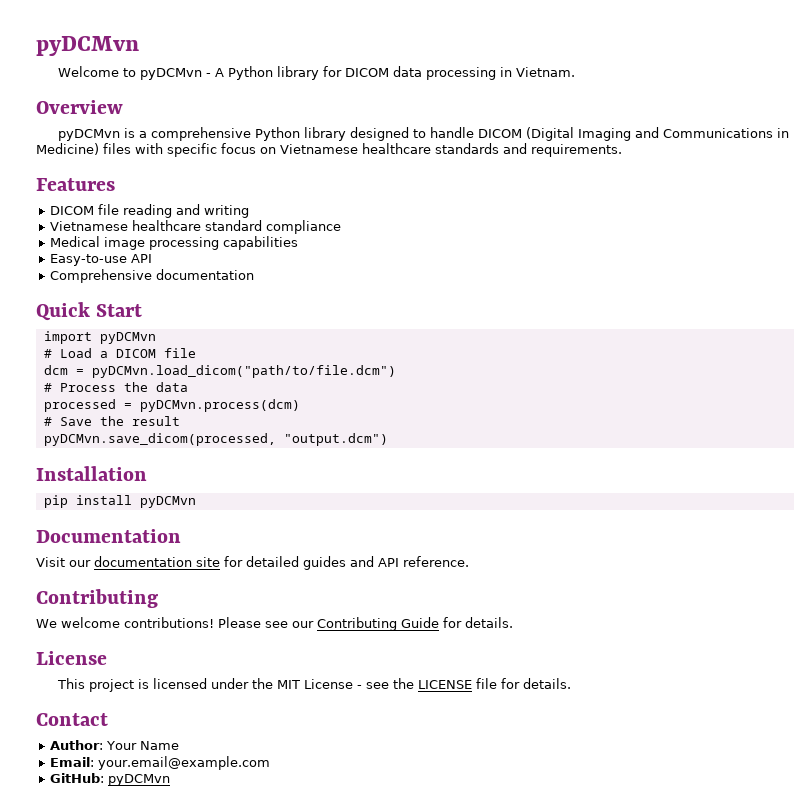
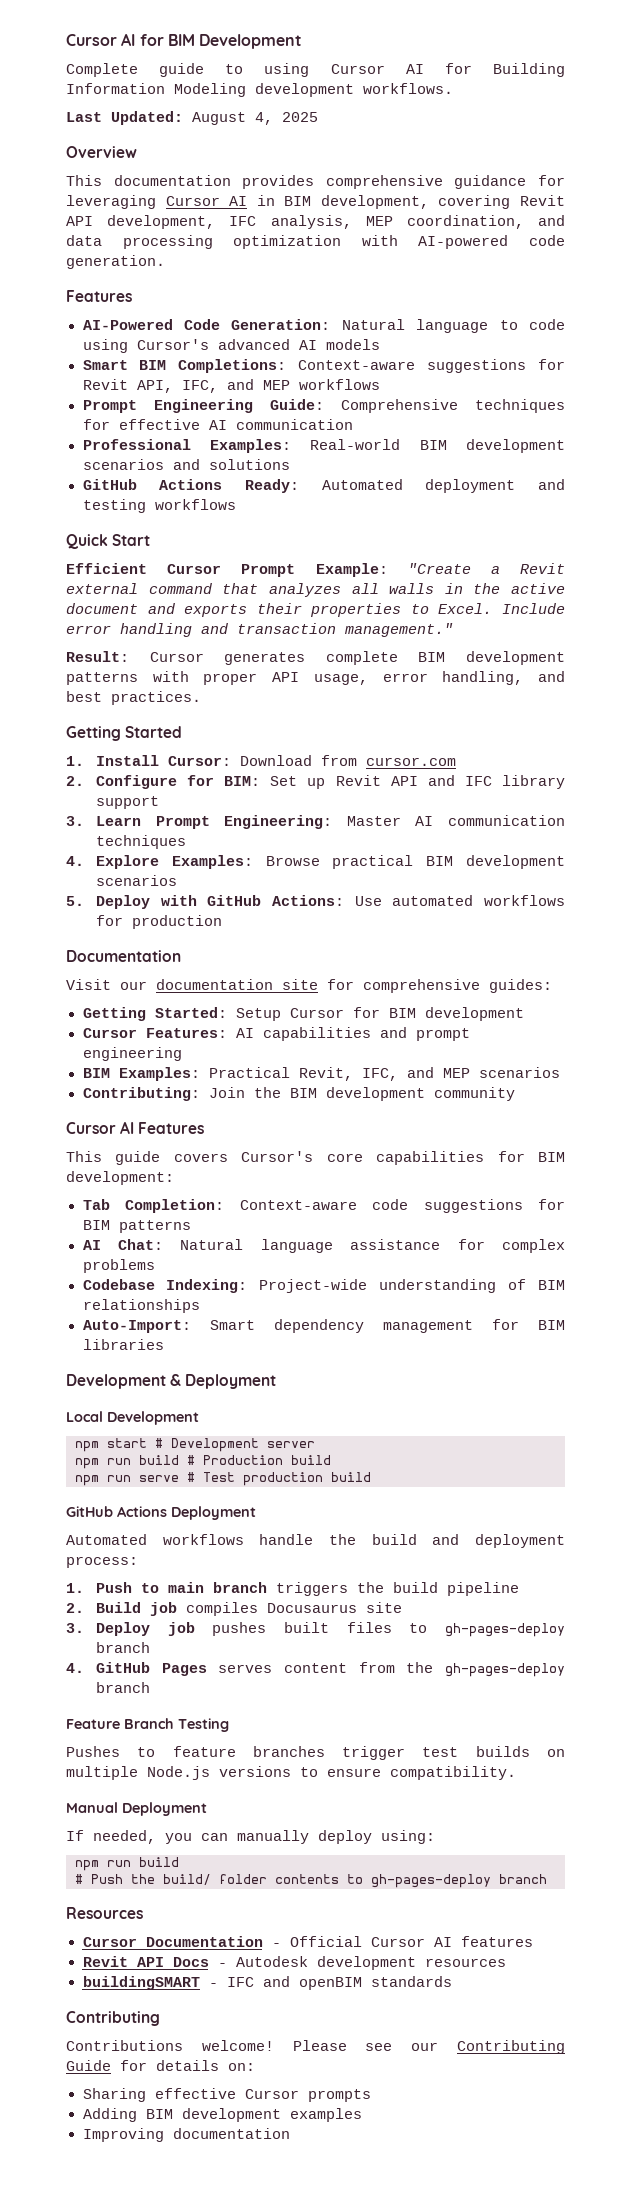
[36,36,139,56] [58,66,576,80] [36,100,123,114] [58,127,790,141] [36,143,622,157] [36,178,115,191] [50,204,250,218] [50,220,342,234] [50,236,299,250] [50,254,153,266] [50,269,255,283] [36,302,143,321] [43,331,156,344] [43,348,196,358] [43,365,396,378] [43,382,188,392] [43,399,300,412] [43,416,180,426] [43,433,388,446] [36,466,147,481] [43,495,196,508] pyDCMvn // Welcome to pyDCMvn - A Python library for DICOM data processing in Vietnam. // Overview // pyDCMvn is a comprehensive Python library designed to handle DICOM (Digital Imaging and Communications in Medicine) files with specific focus on Vietnamese healthcare standards and requirements. // Features // DICOM file reading and writing // Vietnamese healthcare standard compliance // Medical image processing capabilities // Easy-to-use API // Comprehensive documentation // Quick Start // import pyDCMvn // # Load a DICOM file // dcm = pyDCMvn.load_dicom("path/to/file.dcm") // # Process the data // processed = pyDCMvn.process(dcm) // # Save the result // pyDCMvn.save_dicom(processed, "output.dcm") // Installation // pip install pyDCMvn -> [66,33,303,49] [66,63,565,77] [66,83,453,97] [66,111,318,125] [66,146,137,158] [66,175,565,189] [66,195,565,209] [66,215,565,229] [66,235,565,249] [66,255,165,269] [66,290,132,302] [82,319,566,333] [82,339,380,353] [82,359,565,373] [82,379,380,393] [82,399,565,413] [82,419,353,430] [82,439,565,453] [82,459,290,470] [82,479,565,493] [82,499,236,513] [66,534,151,549] [66,563,565,577] [66,583,565,597] [66,603,565,617] [66,623,453,637] [66,651,565,665] [66,671,565,685] [66,691,201,705] [66,726,183,741] [66,755,456,766] [66,775,565,789] [95,796,159,809] [66,815,565,829] [95,835,186,849] [66,855,565,869] [95,875,177,886] [66,895,565,909] [95,915,222,929] Cursor AI for BIM Development // Complete guide to using Cursor AI for Building Information Modeling development workflows. // Last Updated: August 4, 2025 // Overview // This documentation provides comprehensive guidance for leveraging Cursor AI in BIM development, covering Revit API development, IFC analysis, MEP coordination, and data processing optimization with AI-powered code generation. // Features // AI-Powered Code Generation: Natural language to code using Cursor's advanced AI models // Smart BIM Completions: Context-aware suggestions for Revit API, IFC, and MEP workflows // Prompt Engineering Guide: Comprehensive techniques for effective AI communication // Professional Examples: Real-world BIM development scenarios and solutions // GitHub Actions Ready: Automated deployment and testing workflows // Quick Start // Efficient Cursor Prompt Example: "Create a Revit external command that analyzes all walls in the active document and exports their properties to Excel. Include error handling and transaction management." // Result: Cursor generates complete BIM development patterns with proper API usage, error handling, and best practices. // Getting Started // 1. Install Cursor: Download from cursor.com // 2. Configure for BIM: Set up Revit API and IFC library support // 3. Learn Prompt Engineering: Master AI communication techniques // 4. Explore Examples: Browse practical BIM development scenarios // 5. Deploy with GitHub Actions: Use automated workflows for production
[246,556,469,570] [36,589,158,608] [36,617,214,628] detailed guides and API reference. // Contributing // We welcome contributions! -> [363,979,552,993] [82,1007,524,1021] [82,1027,470,1041] [82,1047,182,1061] [82,1067,560,1081] [82,1087,515,1101] [66,1121,205,1134] [66,1151,565,1165] [66,1171,174,1185] [82,1199,565,1213] [82,1220,191,1233] [82,1239,565,1253] [82,1259,155,1273] [82,1279,565,1293] [82,1299,200,1313] [82,1319,565,1333] [82,1339,164,1350] [66,1374,277,1389] [66,1411,199,1425] [75,1438,315,1452] [75,1455,331,1469] [75,1472,371,1486] [66,1506,256,1520] [66,1534,565,1548] [66,1556,138,1568] [66,1582,519,1596] [66,1602,402,1616] [66,1622,565,1637] [95,1642,150,1653] [66,1662,565,1677] [95,1682,150,1693] [66,1718,229,1732] [66,1746,565,1760] [66,1766,516,1780] [66,1802,207,1816] [66,1830,435,1844] [75,1857,179,1871] [75,1874,547,1888] [66,1907,143,1919] [82,1936,533,1947] [82,1956,506,1970] [82,1976,452,1990] [66,2011,160,2026] [66,2040,274,2051] comprehensive guides: // Getting Started: Setup Cursor for BIM development // Cursor Features: AI capabilities and prompt engineering // BIM Examples: Practical Revit, IFC, and MEP scenarios // Contributing: Join the BIM development community // Cursor AI Features // This guide covers Cursor's core capabilities for BIM development: // Tab Completion: Context-aware code suggestions for BIM patterns // AI Chat: Natural language assistance for complex problems // Codebase Indexing: Project-wide understanding of BIM relationships // Auto-Import: Smart dependency management for BIM libraries // Development & Deployment // Local Development // npm start # Development server // npm run build # Production build // npm run serve # Test production build // GitHub Actions Deployment // Automated workflows handle the build and deployment process: // 1. Push to main branch triggers the build pipeline // 2. Build job compiles Docusaurus site // 3. Deploy job pushes built files to gh-pages-deploy branch // 4. GitHub Pages serves content from the gh-pages-deploy branch // Feature Branch Testing // Pushes to feature branches trigger test builds on multiple Node.js versions to ensure compatibility. // Manual Deployment // If needed, you can manually deploy using: // npm run build // # Push the build/ folder contents to gh-pages-deploy branch // Resources // Cursor Documentation - Official Cursor AI features // Revit API Docs - Autodesk development resources // buildingSMART - IFC and openBIM standards // Contributing // Contributions welcome!
[465,617,513,628] [36,651,107,665] [57,678,572,692] [36,713,108,726] [50,740,180,750] [50,756,271,770] [50,773,171,786] details. // License // This project is licensed under the MIT License - see the LICENSE file for details. // Contact // Author: Your Name // Email: your.email@example.com // GitHub: pyDCMvn -> [156,2060,255,2071] [82,2088,371,2102] [82,2108,362,2122] [82,2128,290,2142] details on: // Sharing effective Cursor prompts // Adding BIM development examples // Improving documentation

